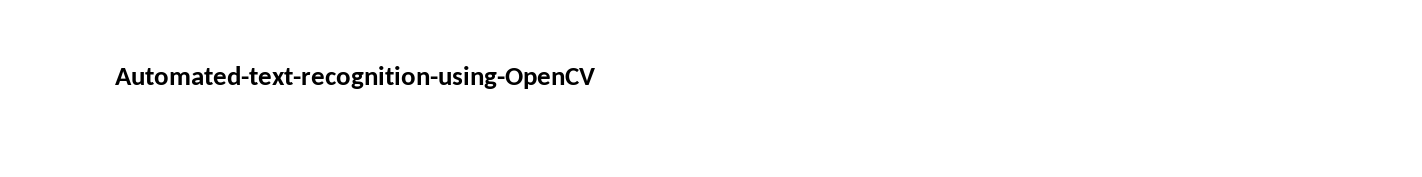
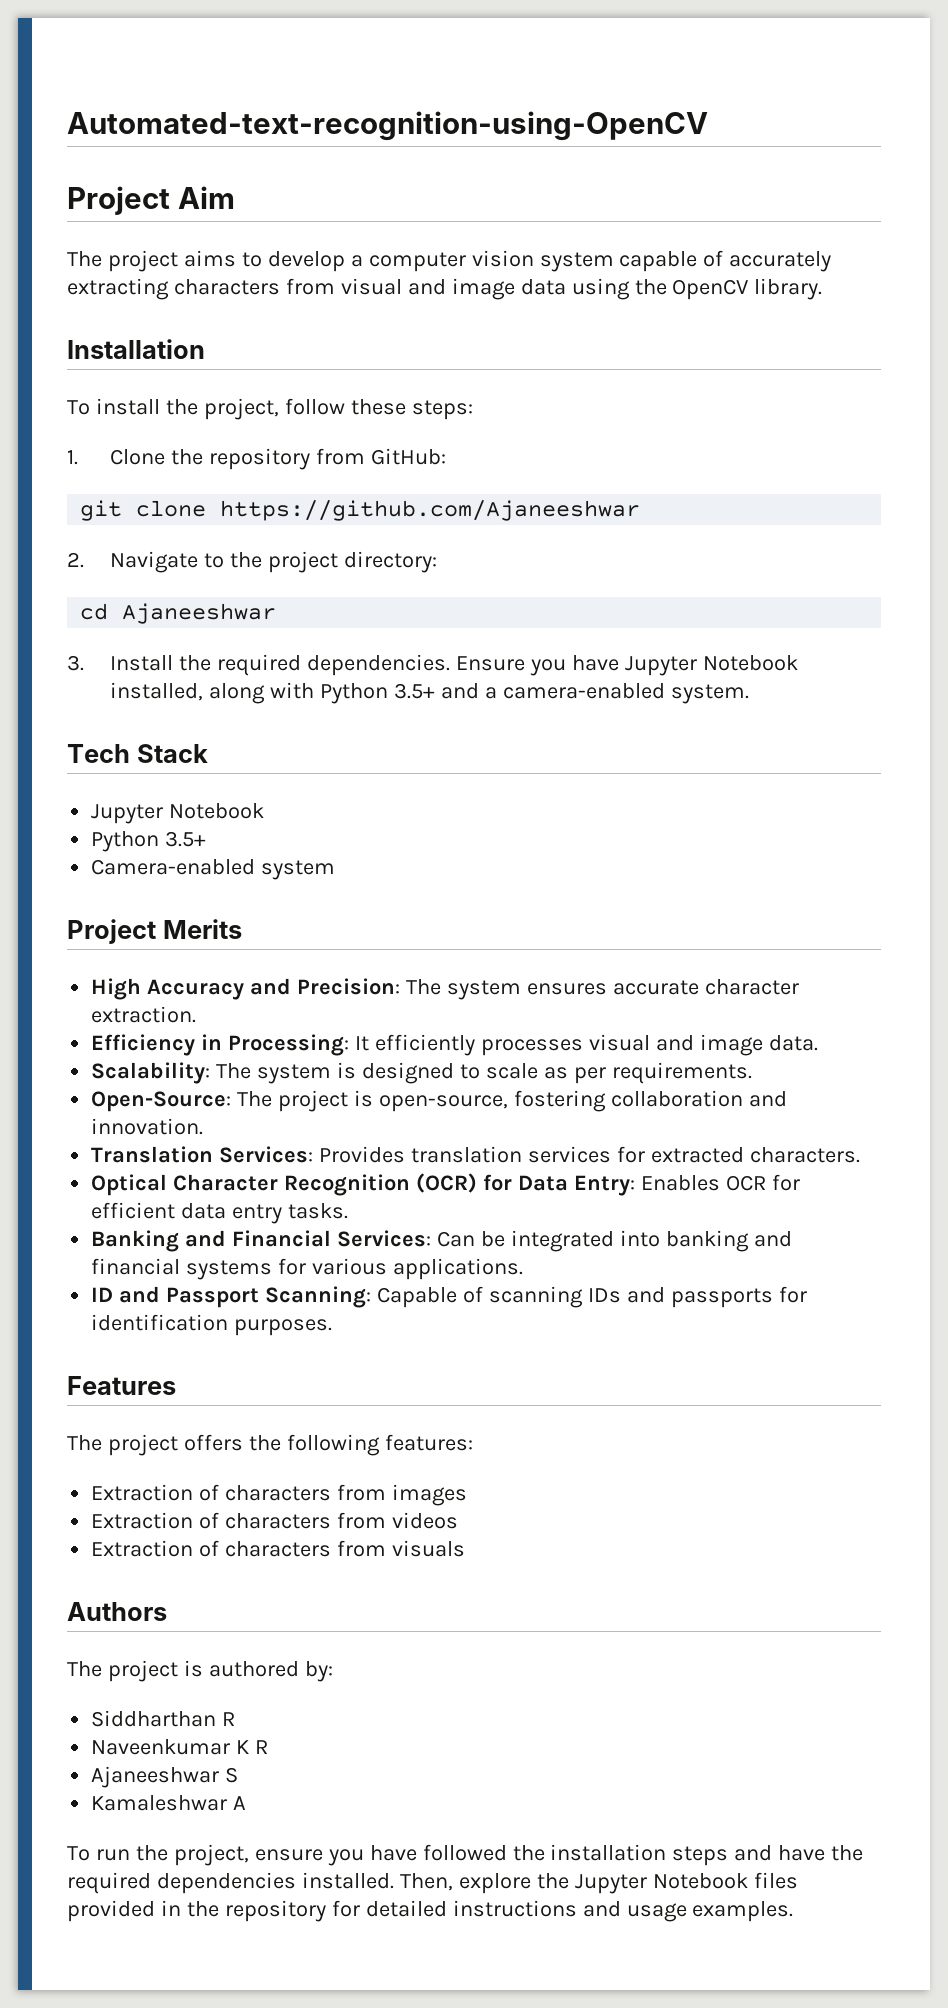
(595, 77) none -> [67,186,235,215] [67,250,832,272] [67,278,823,300] [67,339,205,359] [67,398,473,420] [67,448,446,470] [80,500,641,521] [67,551,437,573] [80,603,277,624] [67,654,798,676] [110,682,749,704] [67,744,208,763] [91,803,265,824] [91,831,207,852] [91,859,336,880] [67,919,242,944] [91,978,799,1000] [91,1006,197,1023] [91,1034,818,1056] [91,1062,752,1084] [91,1090,787,1112] [91,1118,204,1135] [91,1146,860,1163] [91,1173,800,1196] [91,1202,349,1224] [91,1230,792,1252] [91,1258,523,1280] [91,1286,807,1308] [91,1314,333,1336] [67,1376,176,1395] [67,1434,473,1456] [91,1484,467,1506] [91,1512,458,1529] [91,1540,465,1557] [67,1602,167,1621] [67,1660,333,1682] [91,1710,236,1727] [91,1739,269,1755] [91,1766,239,1788] [91,1795,247,1811] [67,1844,864,1866] [67,1872,798,1894] [67,1900,794,1922] // Project Aim // The project aims to develop a computer vision system capable of accurately extracting characters from visual and image data using the OpenCV library. // Installation // To install the project, follow these steps: // 1. Clone the repository from GitHub: // git clone https://github.com/Ajaneeshwar // 2. Navigate to the project directory: // cd Ajaneeshwar // 3. Install the required dependencies. Ensure you have Jupyter Notebook installed, along with Python 3.5+ and a camera-enabled system. // Tech Stack // Jupyter Notebook // Python 3.5+ // Camera-enabled system // Project Merits // High Accuracy and Precision: The system ensures accurate character extraction. // Efficiency in Processing: It efficiently processes visual and image data. // Scalability: The system is designed to scale as per requirements. // Open-Source: The project is open-source, fostering collaboration and innovation. // Translation Services: Provides translation services for extracted characters. // Optical Character Recognition (OCR) for Data Entry: Enables OCR for efficient data entry tasks. // Banking and Financial Services: Can be integrated into banking and financial systems for various applications. // ID and Passport Scanning: Capable of scanning IDs and passports for identification purposes. // Features // The project offers the following features: // Extraction of characters from images // Extraction of characters from videos // Extraction of characters from visuals // Authors // The project is authored by: // Siddharthan R // Naveenkumar K R // Ajaneeshwar S // Kamaleshwar A // To run the project, ensure you have followed the installation steps and have the required dependencies installed. Then, explore the Jupyter Notebook files provided in the repository for detailed instructions and usage examples.

